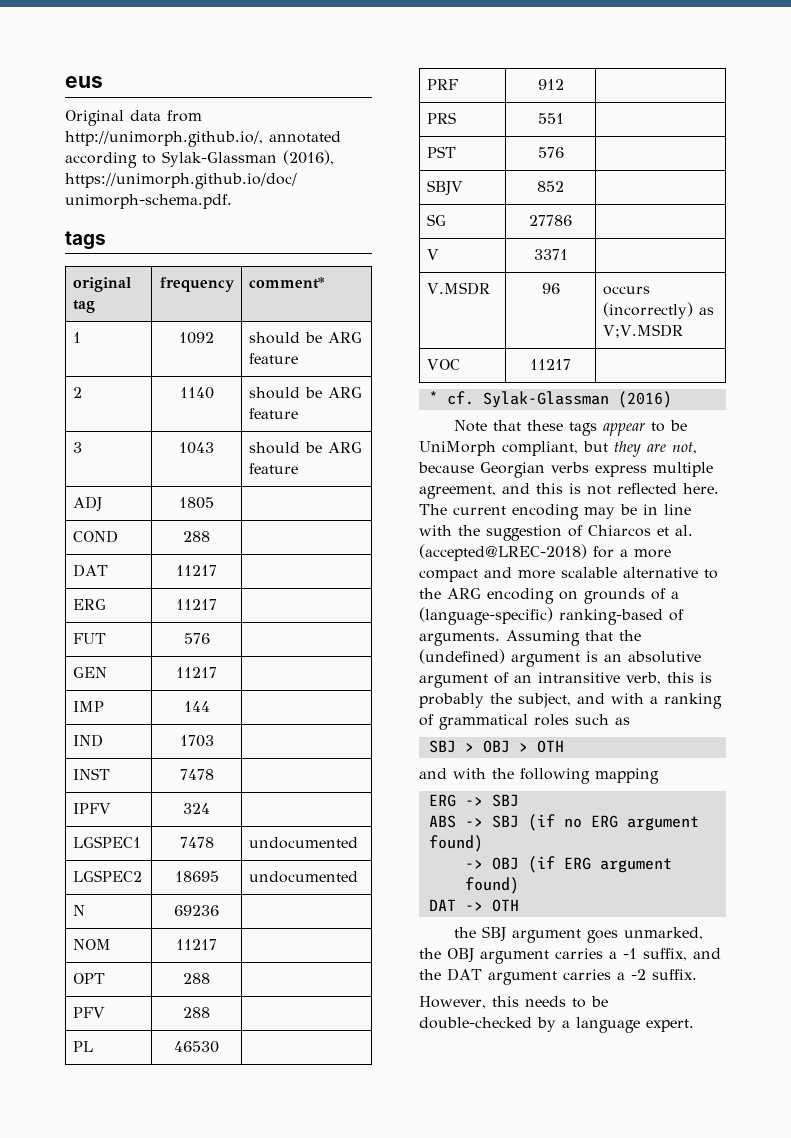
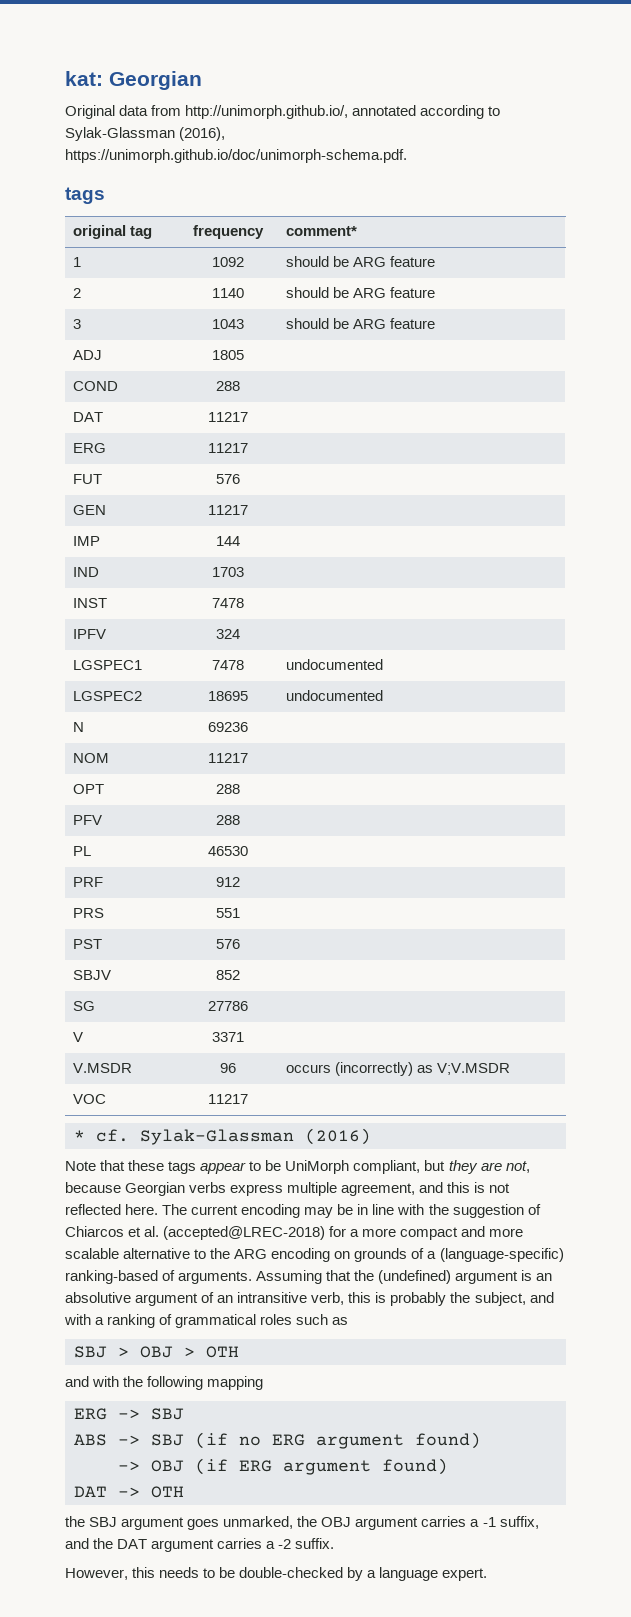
[65,76,103,88] eus -> [65,71,202,90] kat: Georgian

